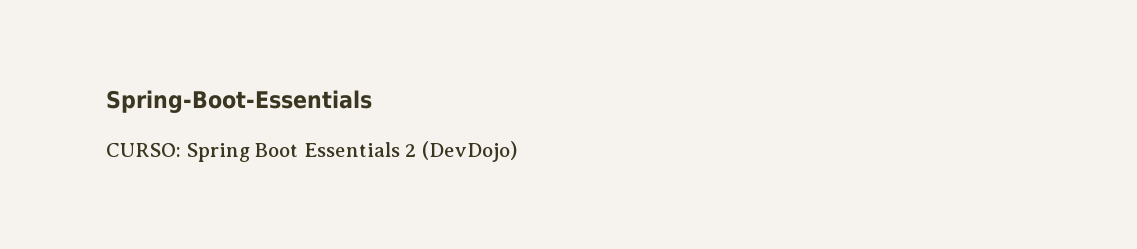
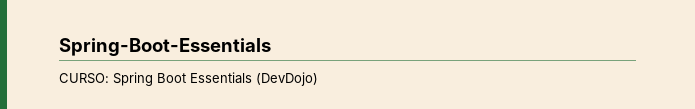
[405,144,417,157] 2 -> (252, 78) none

